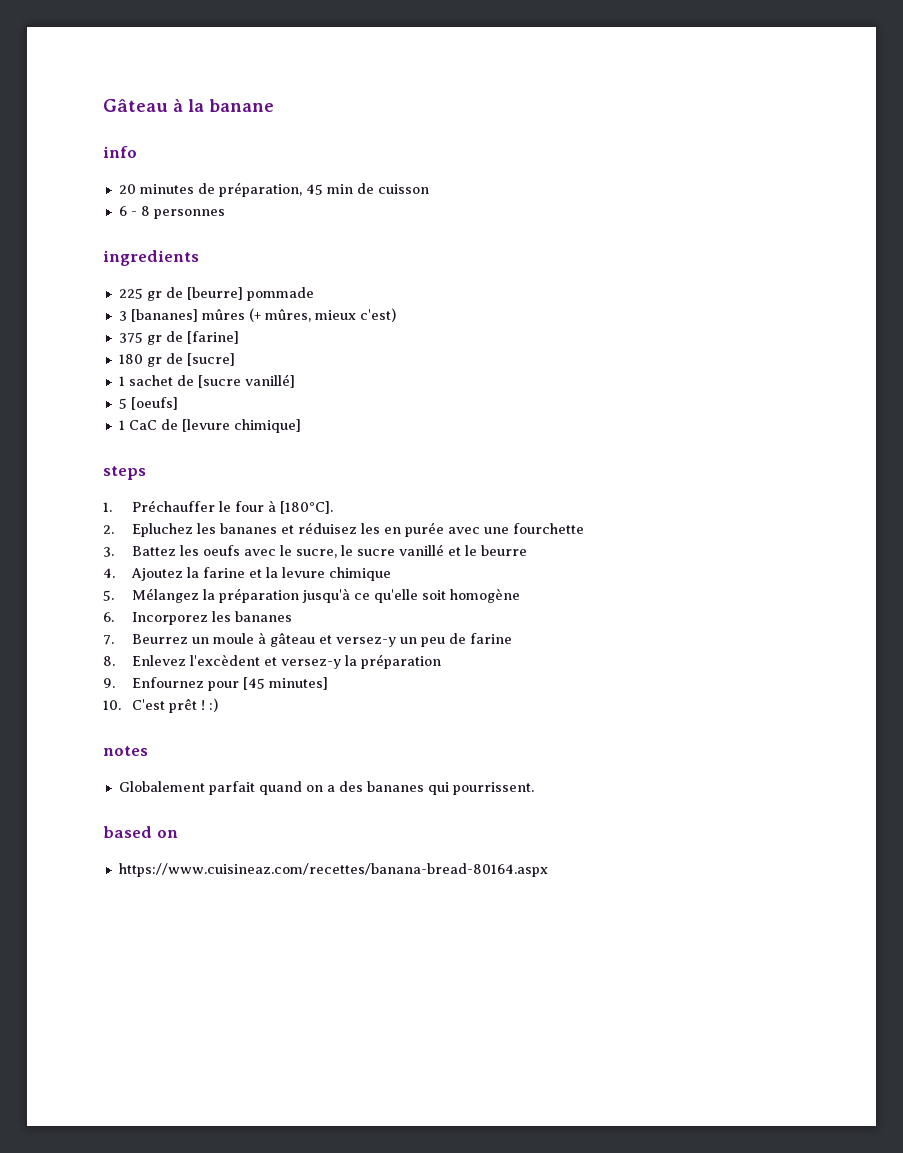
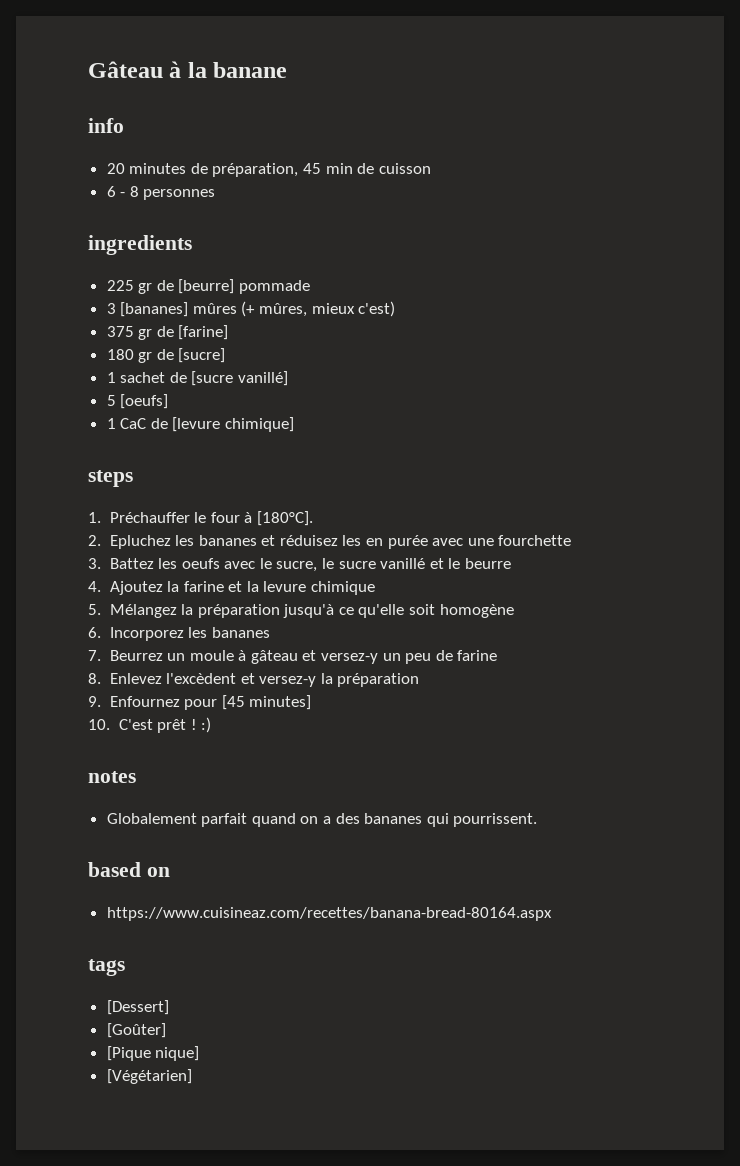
(548, 870) none -> [88,959,125,976] [106,1000,169,1015] [106,1023,166,1038] [106,1046,200,1061] [106,1069,192,1084] // tags // [Dessert] // [Goûter] // [Pique nique] // [Végétarien]

